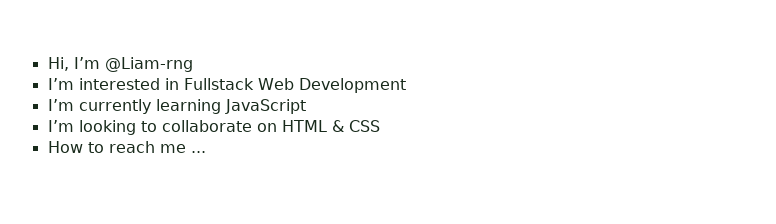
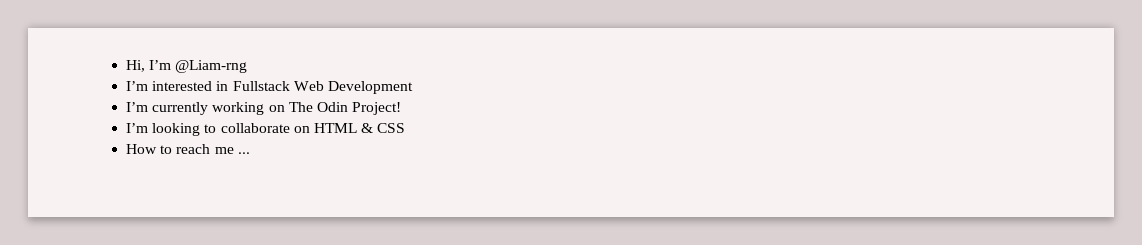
[155,99,306,114] learning JavaScript -> [212,102,402,115] working on The Odin Project!

